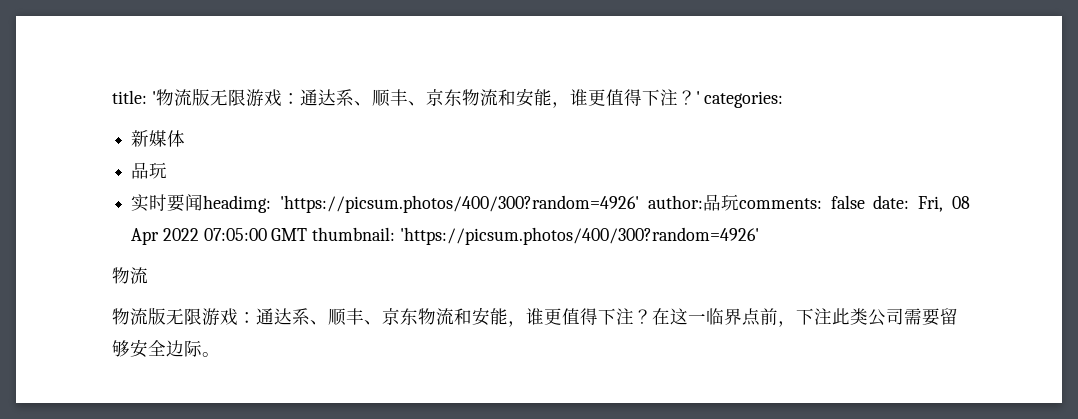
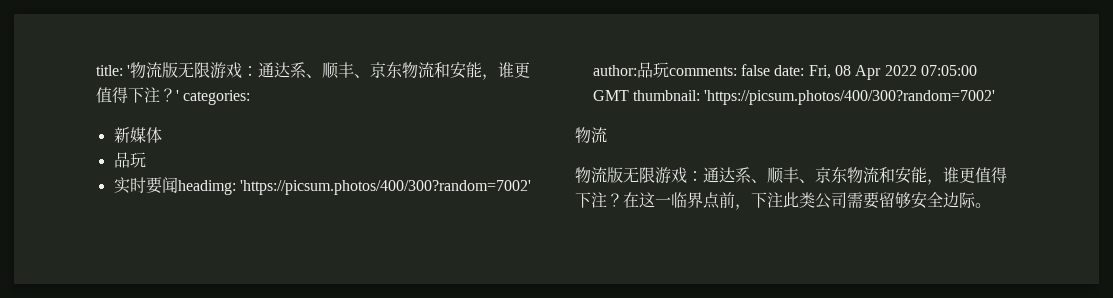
[280,195,640,213] 'https://picsum.photos/400/300?random=4926' -> [239,180,531,195] 'https://picsum.photos/400/300?random=7002'
[399,227,759,245] 'https://picsum.photos/400/300?random=4926' -> [704,90,996,105] 'https://picsum.photos/400/300?random=7002'

